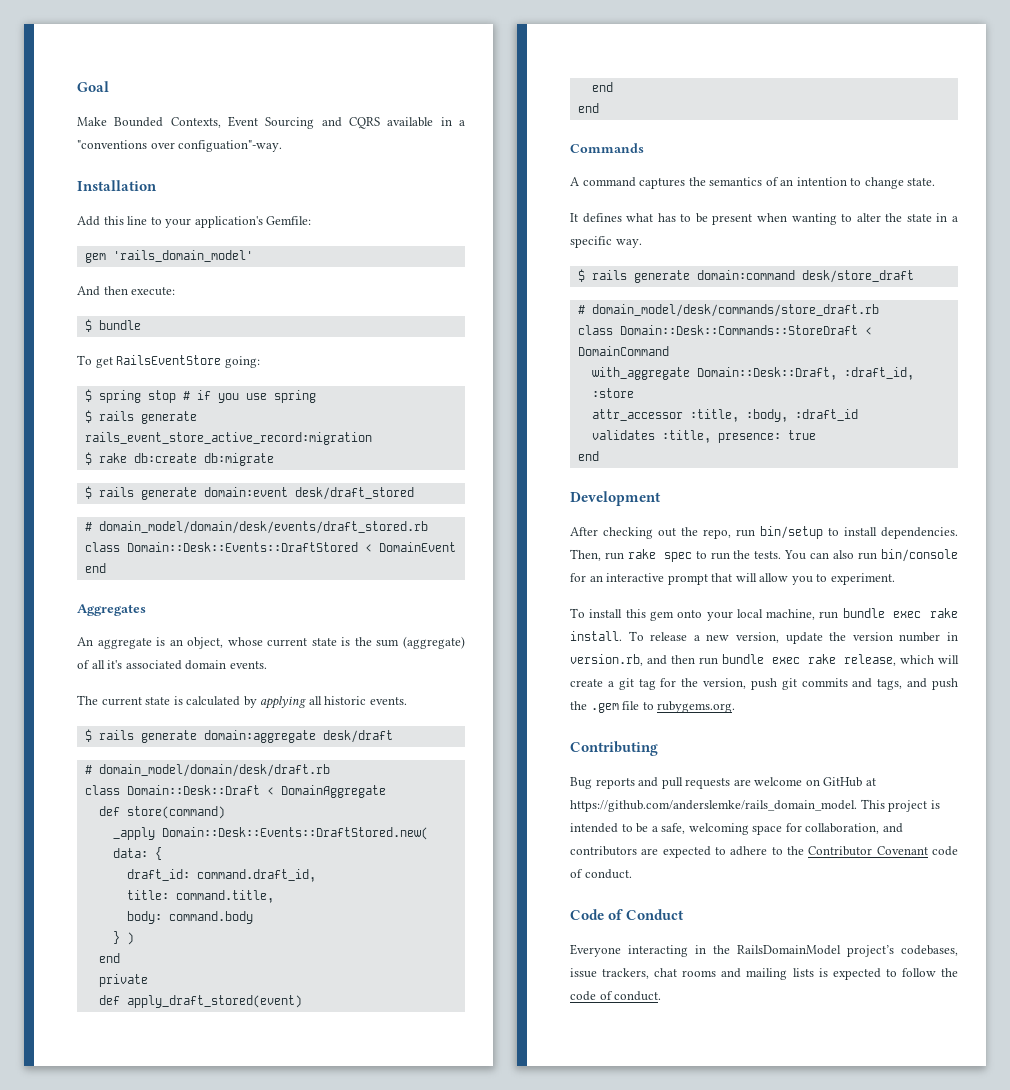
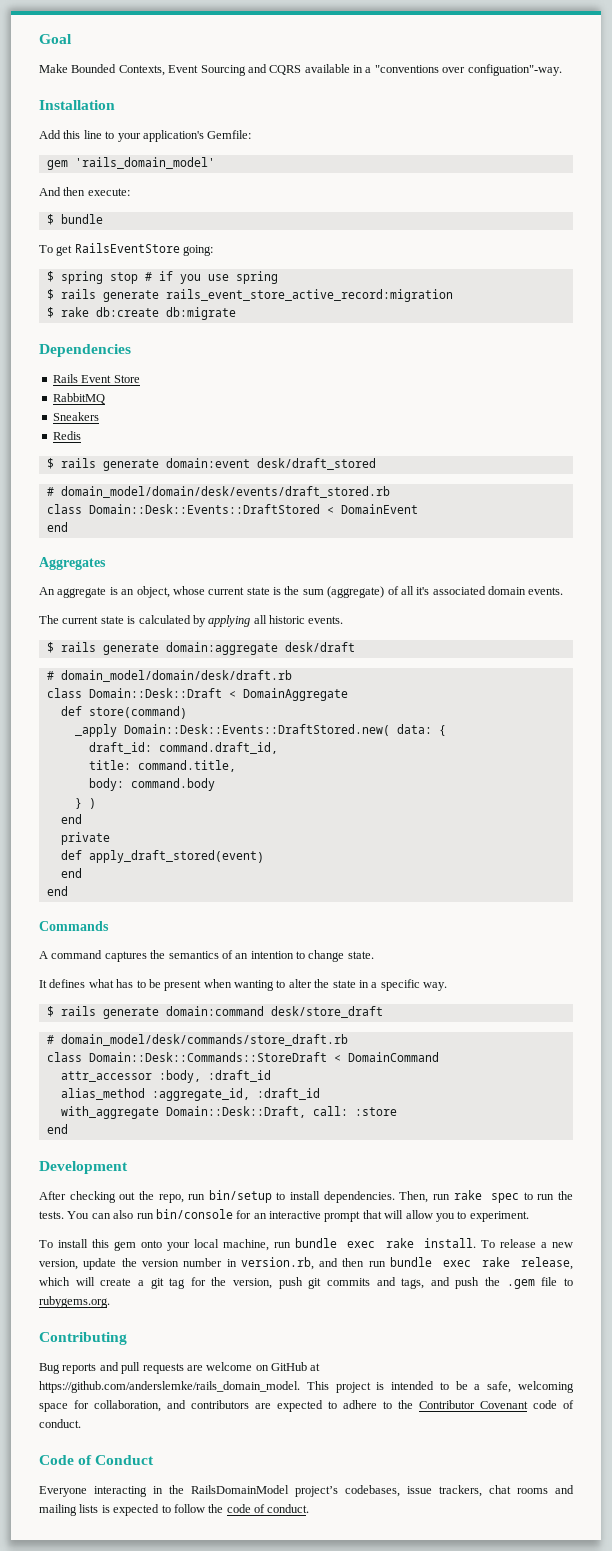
(274, 459) none -> [39,344,131,357] [52,374,140,383] [52,393,105,404] [52,412,99,421] [52,431,81,440] // Dependencies // Rails Event Store // RabbitMQ // Sneakers // Redis
[591,367,914,380] [591,388,634,398] // with_aggregate Domain::Desk::Draft, :draft_id, :store -> (439, 1057) none
[689,409,739,422] :title, -> (152, 1076) none
[591,430,816,443] validates :title, presence: true -> [60,1088,320,1101] [60,1106,397,1119] alias_method :aggregate_id, :draft_id // with_aggregate Domain::Desk::Draft, call: :store

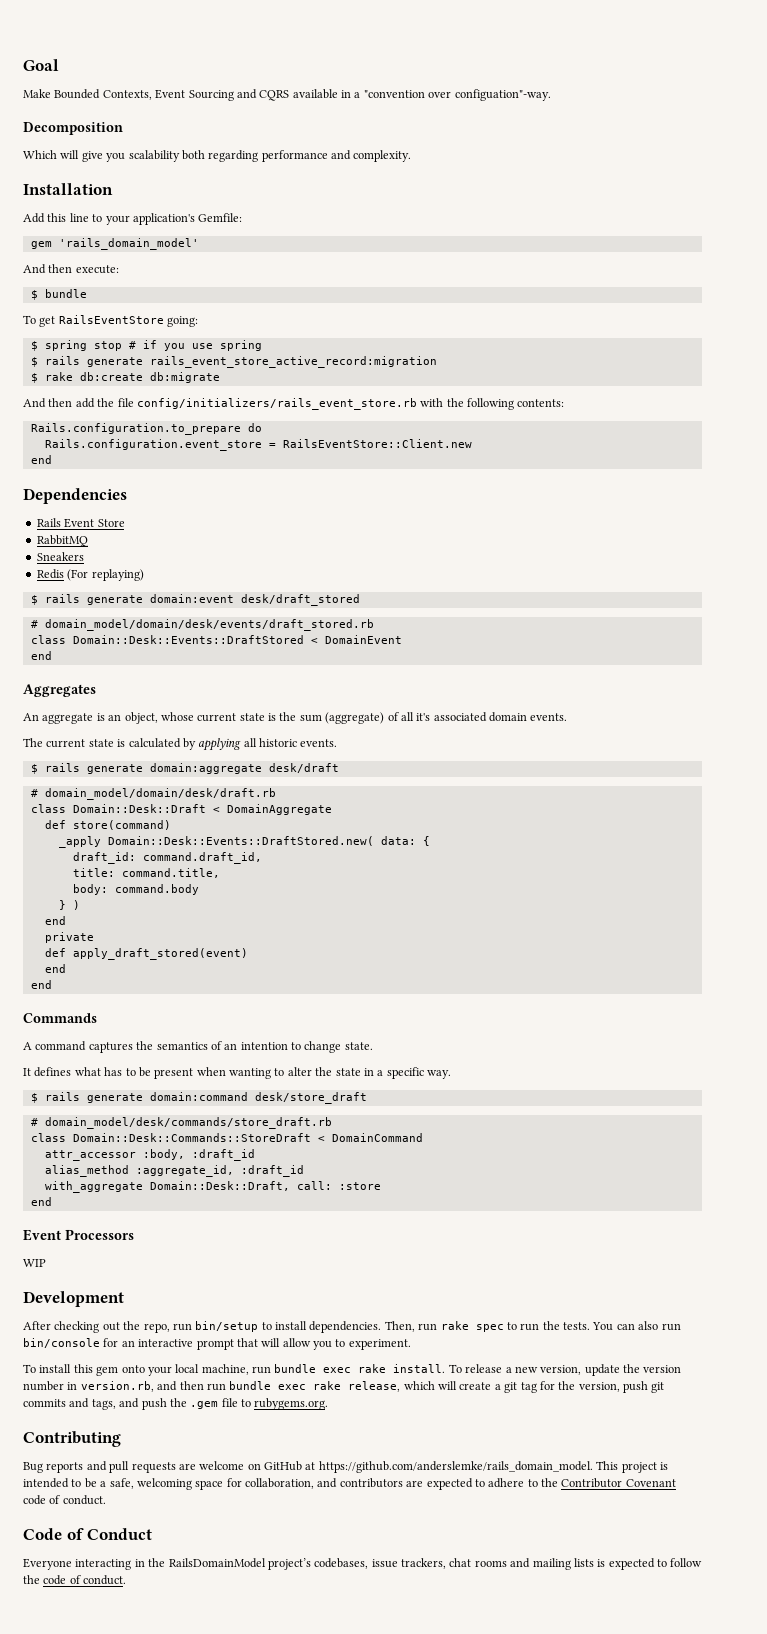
[374,65,439,73] "conventions -> [363,90,425,98] "convention
(562, 70) none -> [23,122,123,135] [23,150,412,162] // Decomposition // Which will give you scalability both regarding performance and complexity.
(236, 313) none -> [23,398,565,410] [30,423,262,435] [44,439,472,451] [30,455,52,464] // And then add the file config/initializers/rails_event_store.rb with the following contents: // Rails.configuration.to_prepare do // Rails.configuration.event_store = RailsEventStore::Client.new // end
(81, 435) none -> [67,569,144,581] (For replaying)
(68, 1129) none -> [23,1229,134,1241] [23,1259,46,1267] // Event Processors // WIP

